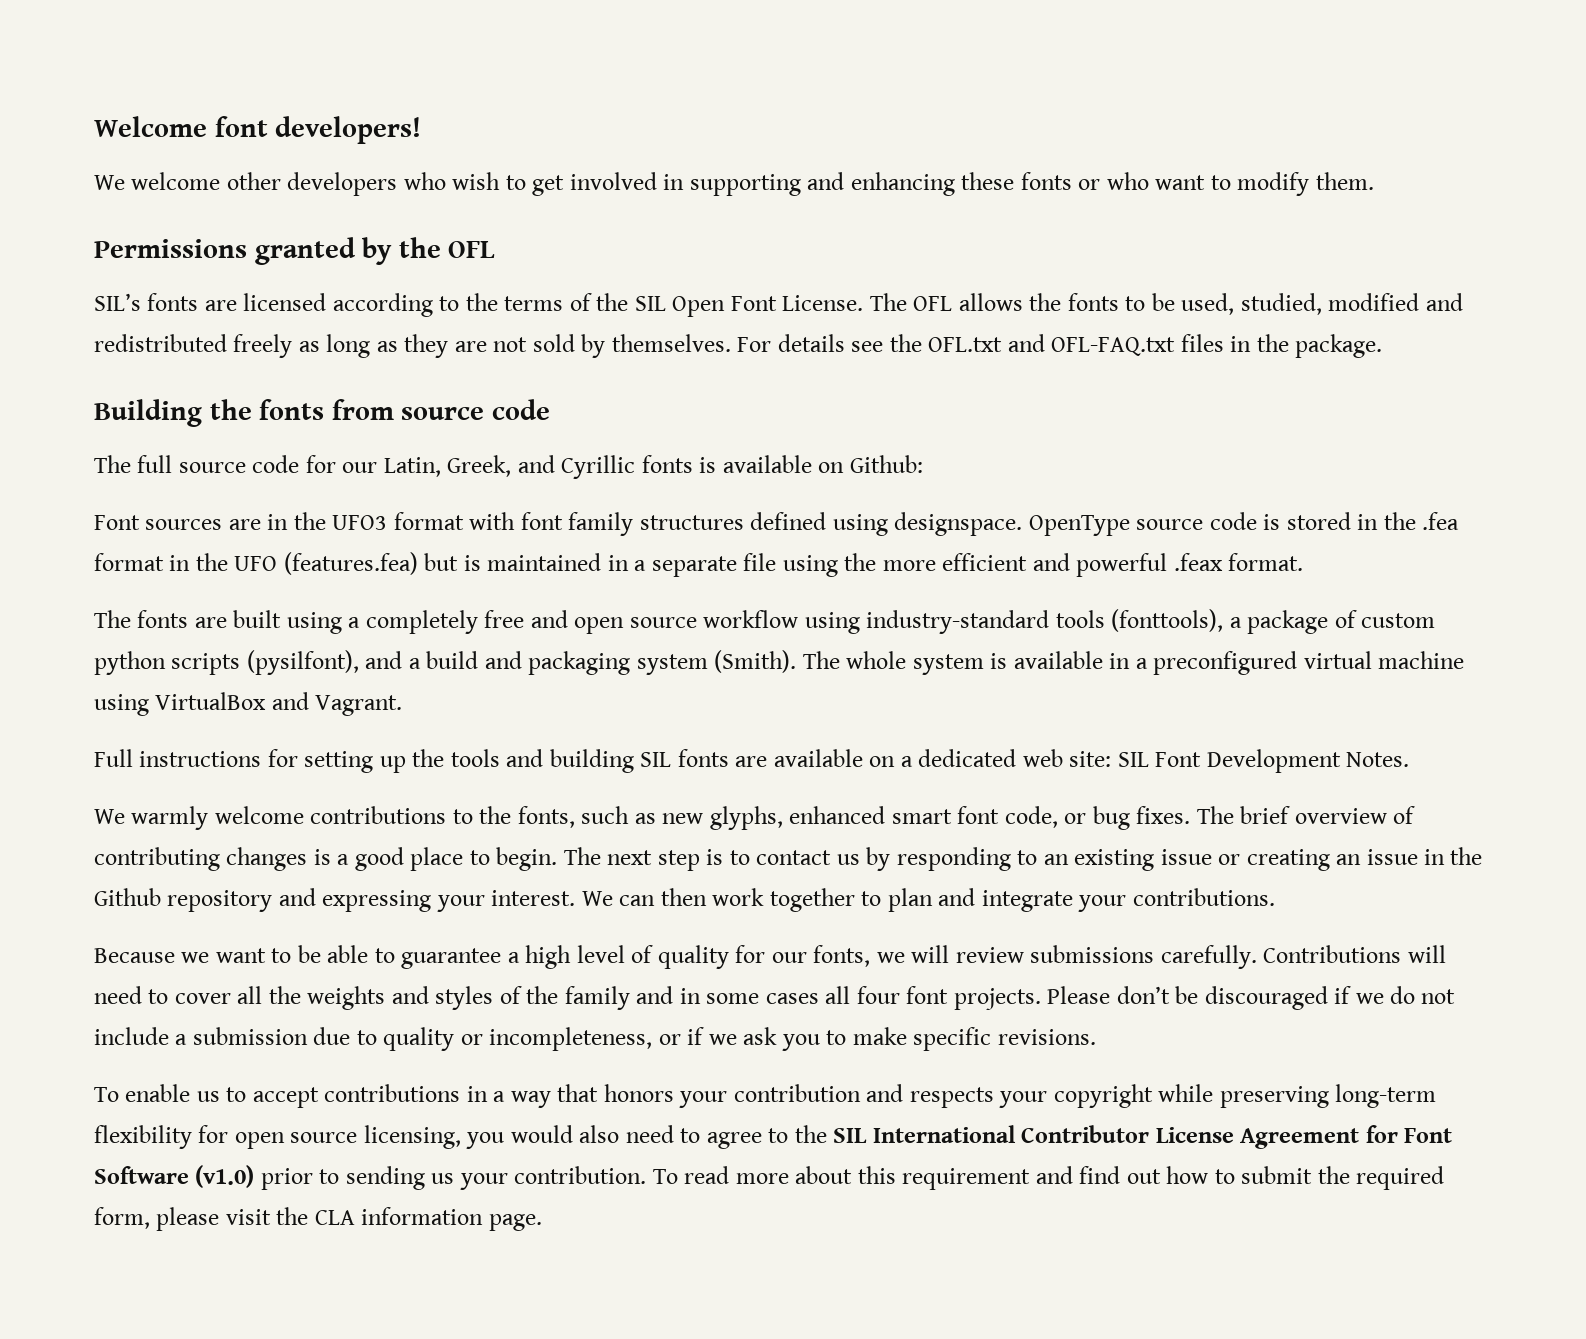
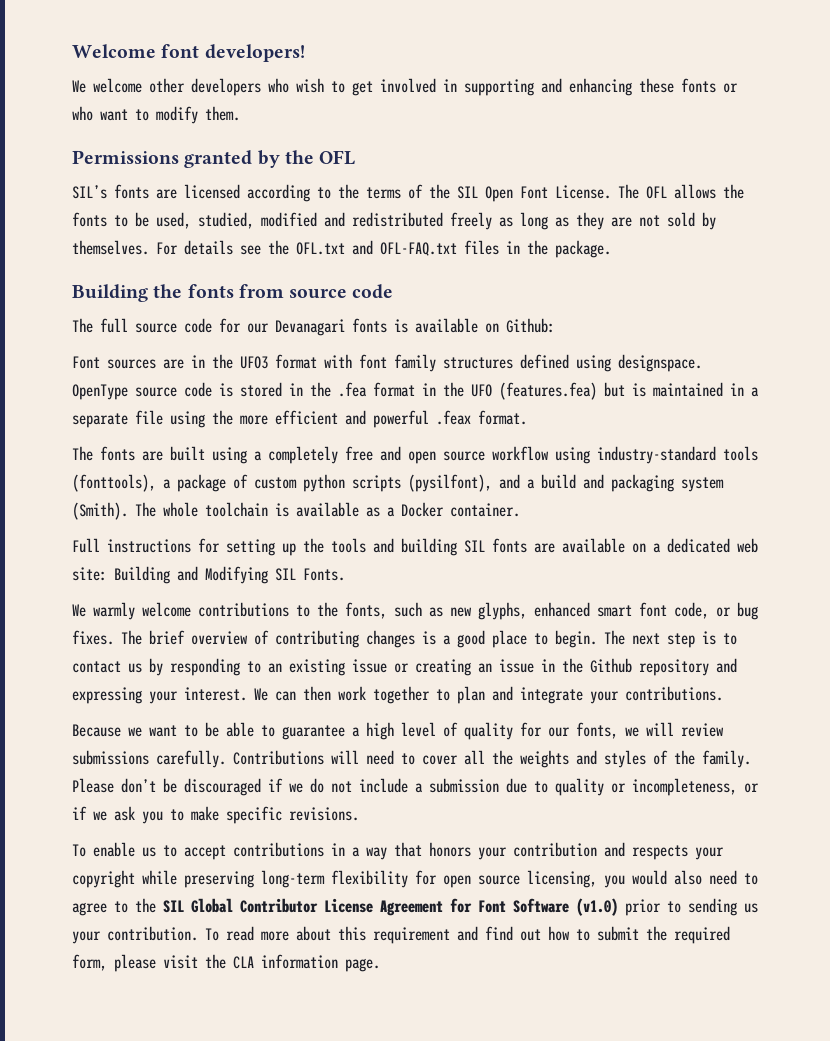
[383,455,636,479] Latin, Greek, and Cyrillic -> [275,319,345,336] Devanagari
[912,651,1465,675] [94,692,403,716] system is available in a preconfigured virtual machine using VirtualBox and Vagrant. -> [205,502,520,517] toolchain is available as a Docker container.
[1117,749,1410,773] SIL Font Development Notes. -> [114,566,345,584] Building and Modifying SIL Fonts.
[564,986,1041,1010] family and in some cases all four font projects. -> [702,750,751,768] family.
[872,1125,1016,1143] International -> [191,898,233,913] Global

